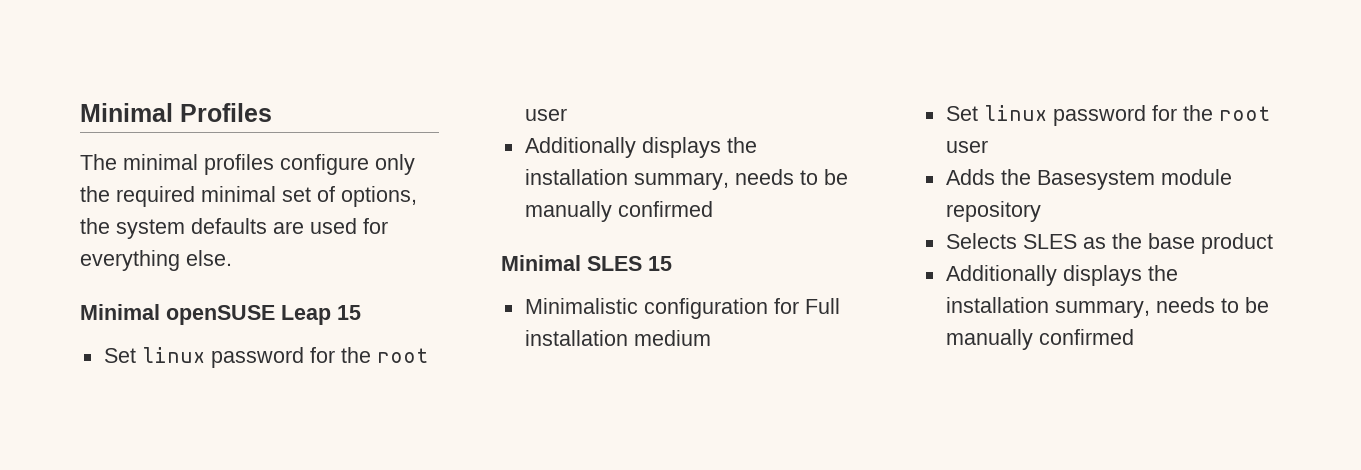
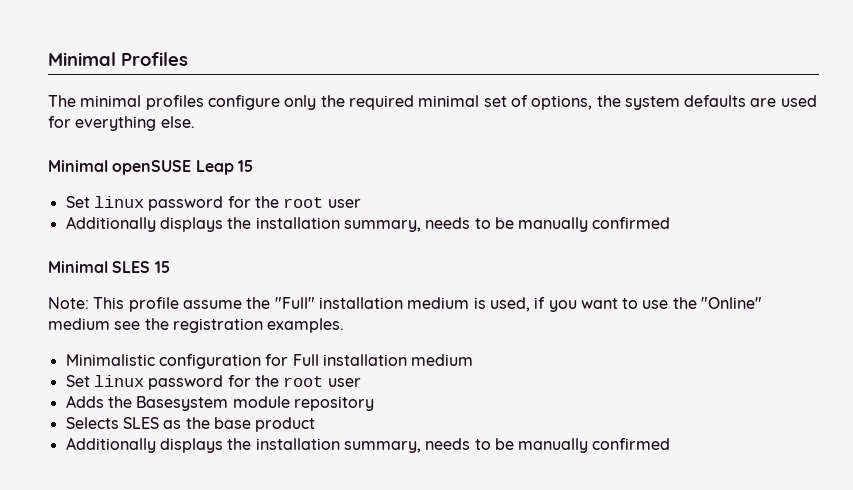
(672, 263) none -> [48,297,763,312] [48,318,345,333] // Note: This profile assume the "Full" installation medium is used, if you want to use the "Online" medium see the registration examples.

